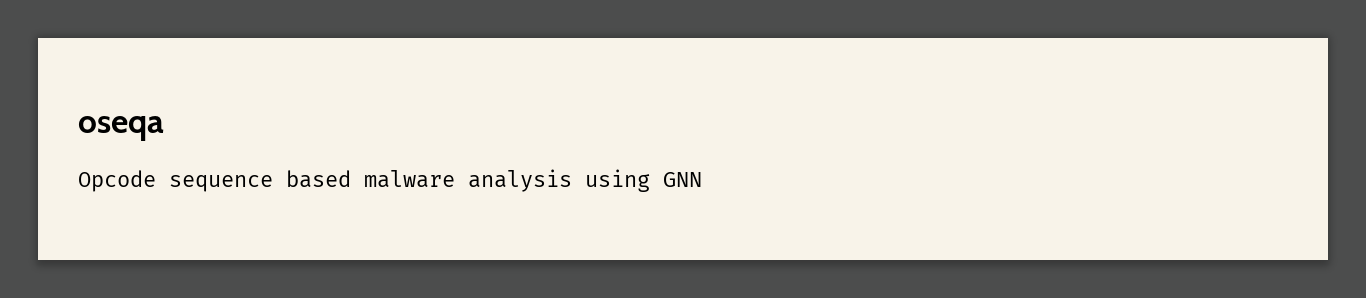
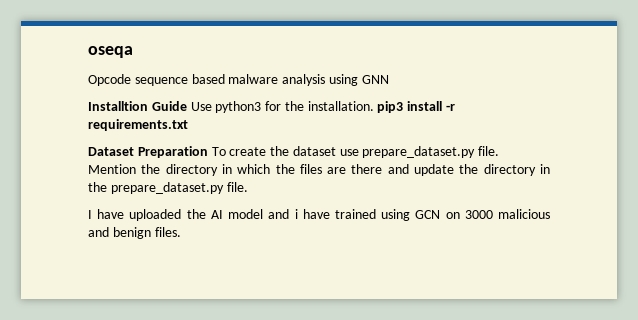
(702, 179) none -> [88,101,456,113] [88,119,188,131] [88,146,500,158] [88,164,551,176] [88,182,248,194] [88,209,550,221] [88,227,181,239] // Installtion Guide Use python3 for the installation. pip3 install -r requirements.txt // Dataset Preparation To create the dataset use prepare_dataset.py file. Mention the directory in which the files are there and update the directory in the prepare_dataset.py file. // I have uploaded the AI model and i have trained using GCN on 3000 malicious and benign files.

